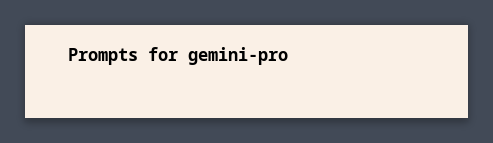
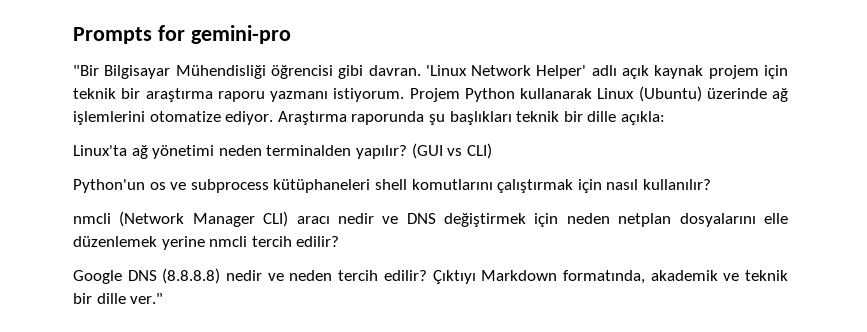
(288, 56) none -> [73,65,788,79] [73,86,788,102] [73,111,665,125] [73,143,492,159] [73,179,711,193] [73,211,788,227] [73,236,340,250] [73,268,788,284] [73,293,164,304] // "Bir Bilgisayar Mühendisliği öğrencisi gibi davran. 'Linux Network Helper' adlı açık kaynak projem için teknik bir araştırma raporu yazmanı istiyorum. Projem Python kullanarak Linux (Ubuntu) üzerinde ağ işlemlerini otomatize ediyor. Araştırma raporunda şu başlıkları teknik bir dille açıkla: // Linux'ta ağ yönetimi neden terminalden yapılır? (GUI vs CLI) // Python'un os ve subprocess kütüphaneleri shell komutlarını çalıştırmak için nasıl kullanılır? // nmcli (Network Manager CLI) aracı nedir ve DNS değiştirmek için neden netplan dosyalarını elle düzenlemek yerine nmcli tercih edilir? // Google DNS (8.8.8.8) nedir ve neden tercih edilir? Çıktıyı Markdown formatında, akademik ve teknik bir dille ver."

